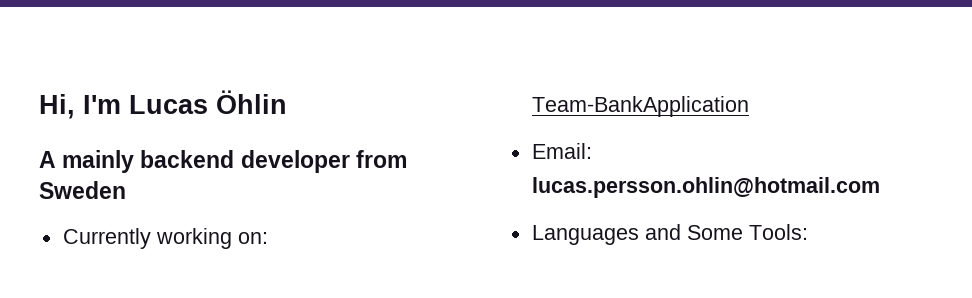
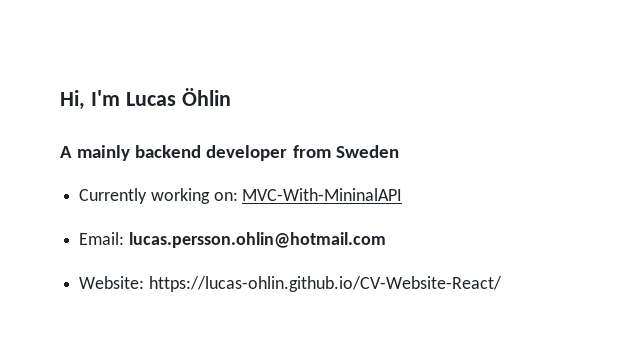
[531,96,749,117] Team-BankApplication -> [242,188,403,201] MVC-With-MininalAPI
[531,224,808,245] Languages and Some Tools: -> [79,276,502,292] Website: https://lucas-ohlin.github.io/CV-Website-React/

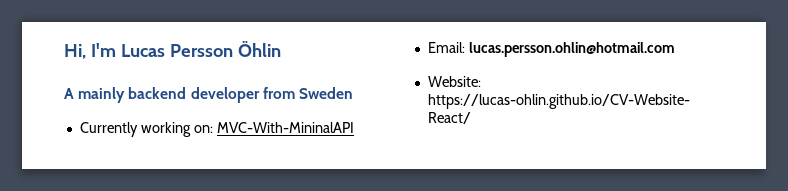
(176, 99) none -> [169,44,233,57] Persson

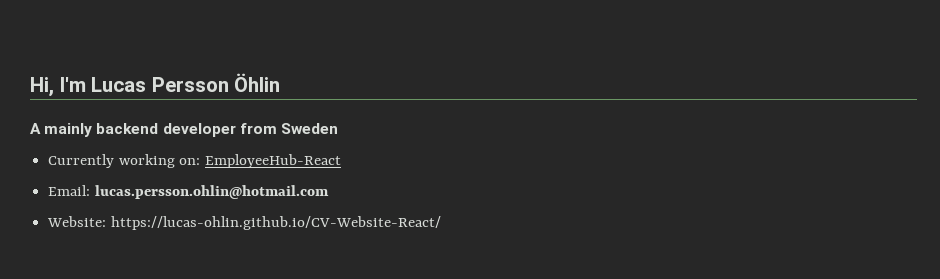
[216,122,354,133] MVC-With-MininalAPI -> [204,154,341,168] EmployeeHub-React

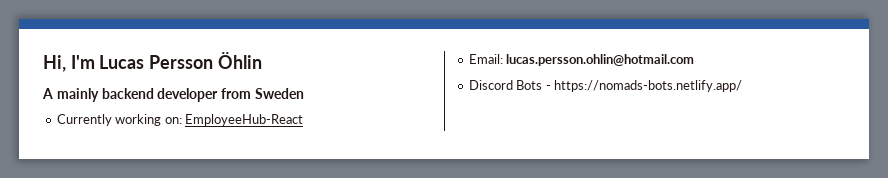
[47,216,441,230] Website: https://lucas-ohlin.github.io/CV-Website-React/ -> [468,80,742,92] Discord Bots - https://nomads-bots.netlify.app/

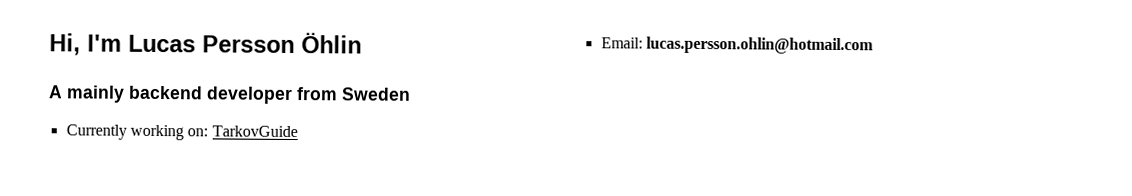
[184,114,303,126] EmployeeHub-React -> [211,125,298,138] TarkovGuide
[468,80,742,92] // Discord Bots - https://nomads-bots.netlify.app/ -> (874, 45) none

